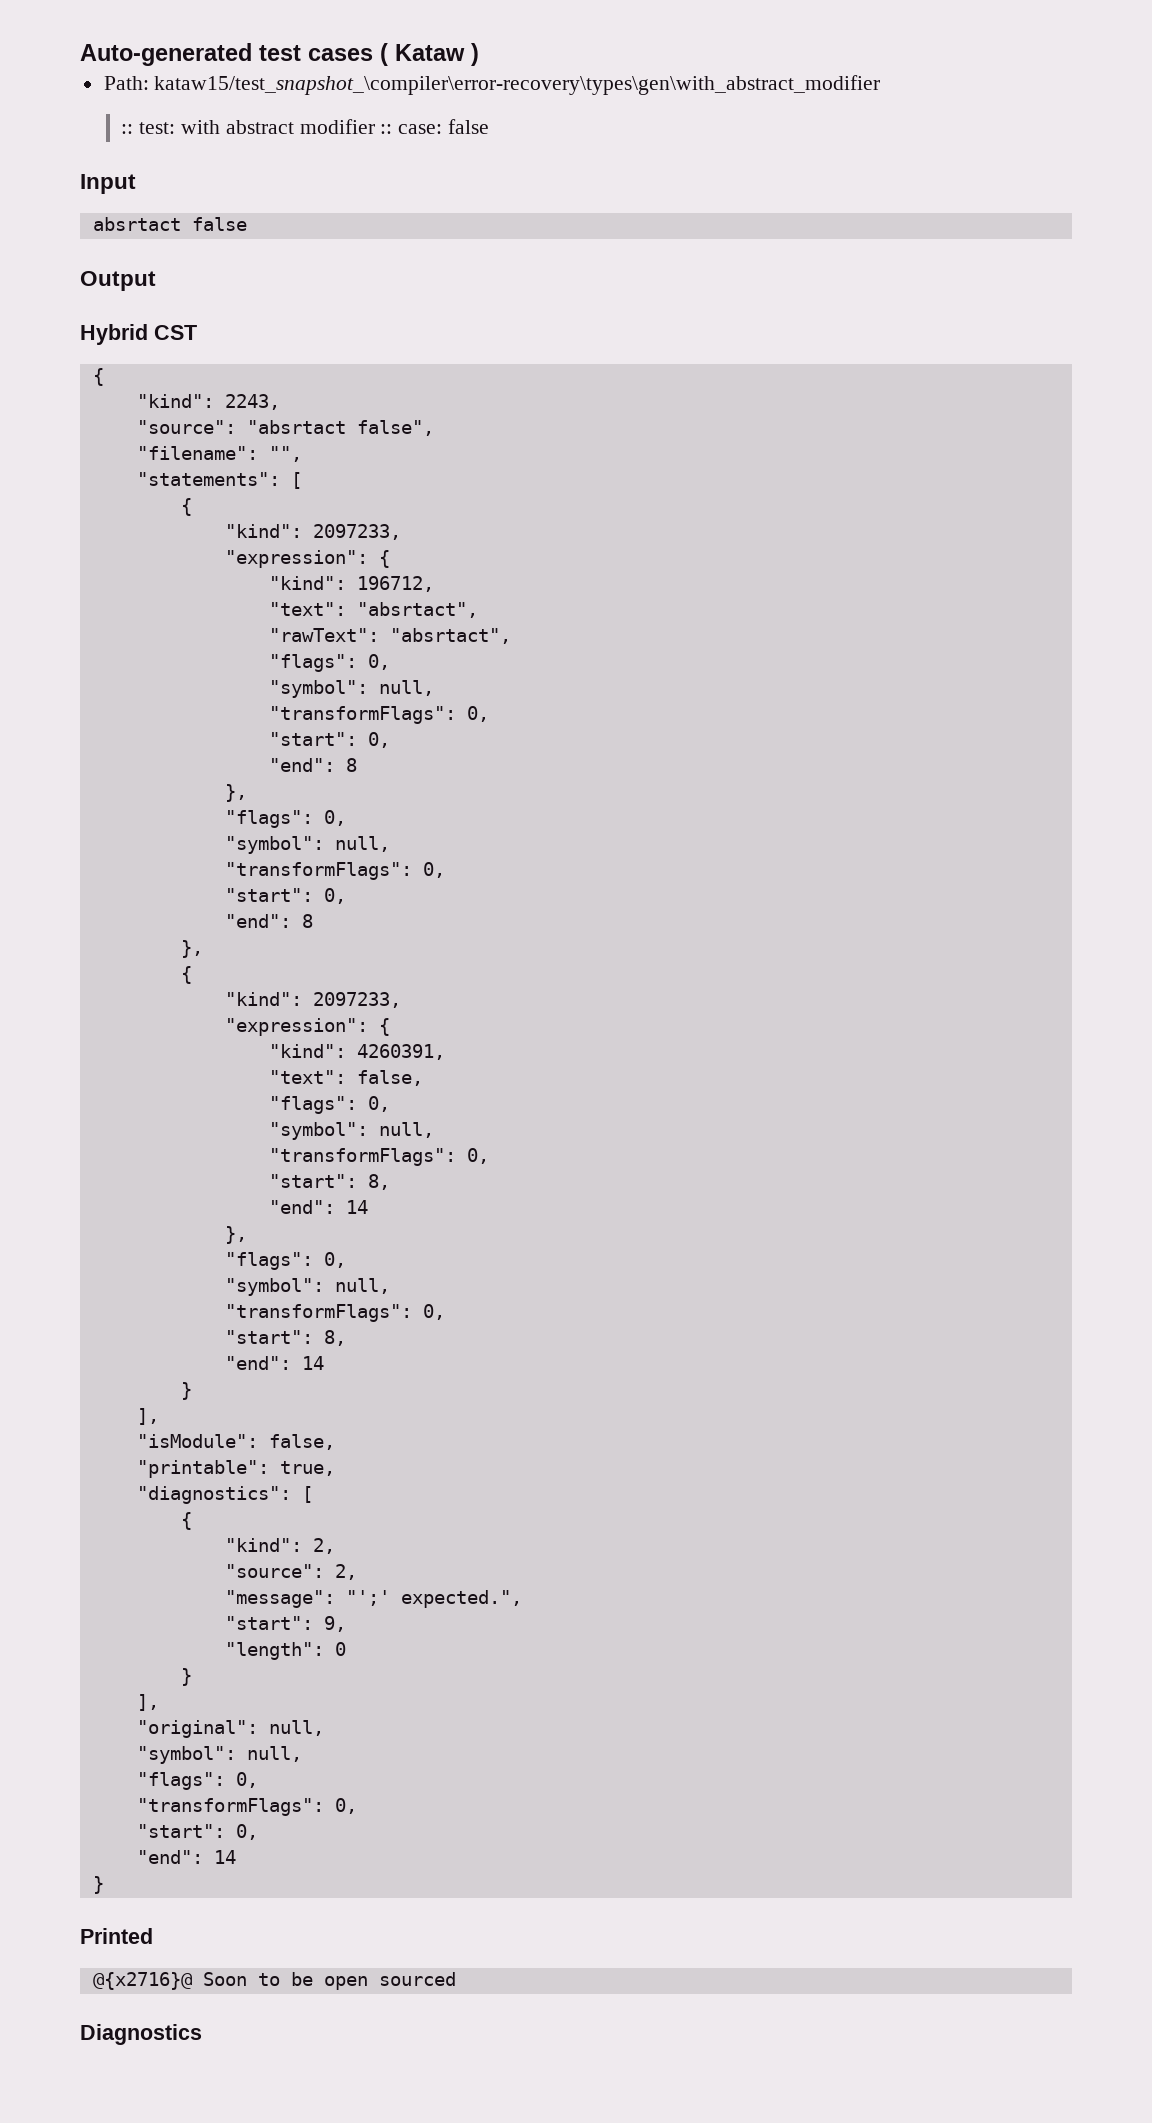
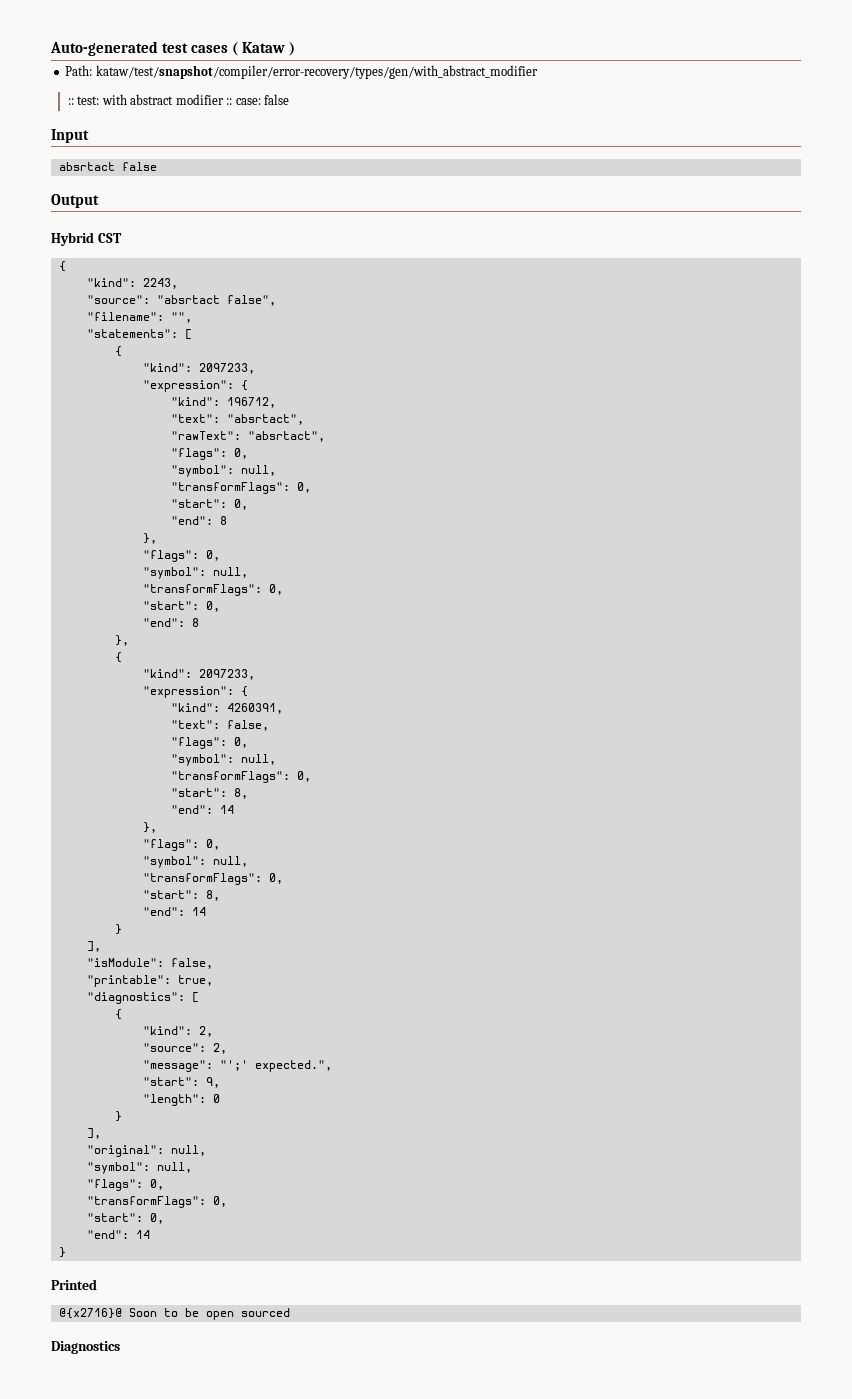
[154,75,881,95] kataw15/test_snapshot_\compiler\error-recovery\types\gen\with_abstract_modifier -> [95,65,538,79] kataw/test/snapshot/compiler/error-recovery/types/gen/with_abstract_modifier

